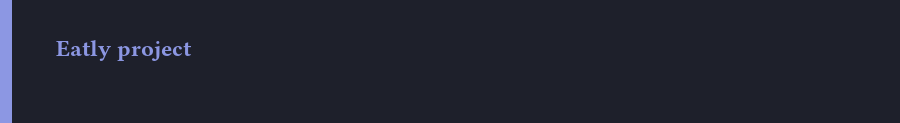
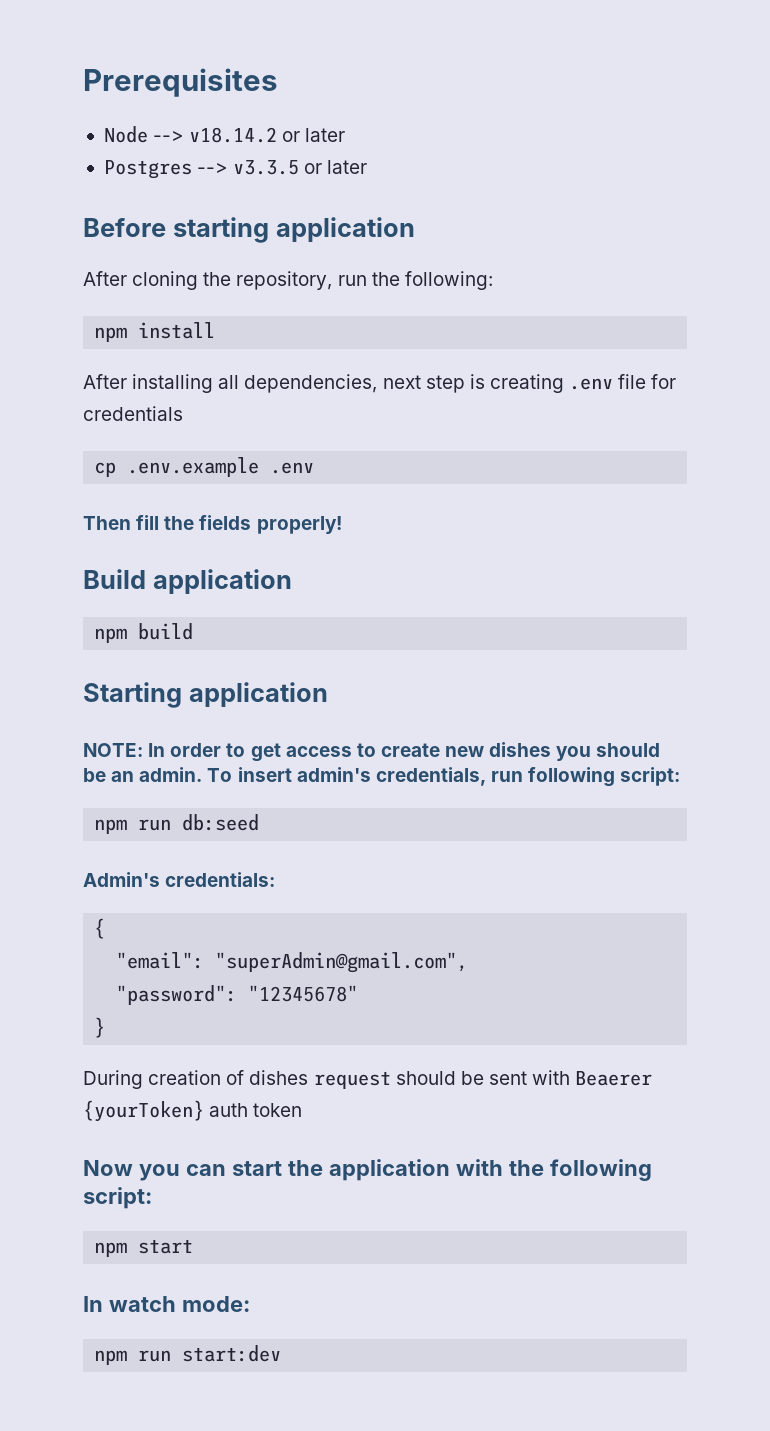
[56,40,193,61] Eatly project -> [83,68,278,97] [103,126,346,143] [103,160,368,179] [83,217,415,243] [83,271,493,290] [94,322,216,342] [83,374,677,393] [83,406,183,421] [94,457,315,477] [83,515,342,534] [83,569,292,594] [94,623,194,643] [83,682,328,708] [83,742,661,762] [83,767,681,787] [94,814,260,834] [83,872,276,887] [94,918,106,939] [116,952,469,973] [116,985,359,1005] [94,1017,106,1038] [83,1070,653,1089] [83,1100,303,1122] [83,1159,652,1181] [83,1187,152,1209] [94,1239,194,1257] [83,1296,250,1312] [94,1345,282,1365] Prerequisites // Node --> v18.14.2 or later // Postgres --> v3.3.5 or later // Before starting application // After cloning the repository, run the following: // npm install // After installing all dependencies, next step is creating .env file for credentials // cp .env.example .env // Then fill the fields properly! // Build application // npm build // Starting application // NOTE: In order to get access to create new dishes you should be an admin. To insert admin's credentials, run following script: // npm run db:seed // Admin's credentials: // { // "email": "superAdmin@gmail.com", // "password": "12345678" // } // During creation of dishes request should be sent with Beaerer {yourToken} auth token // Now you can start the application with the following script: // npm start // In watch mode: // npm run start:dev

